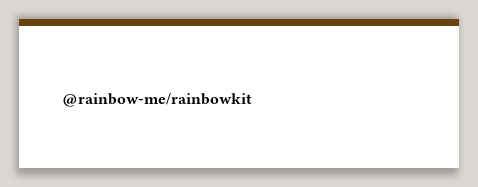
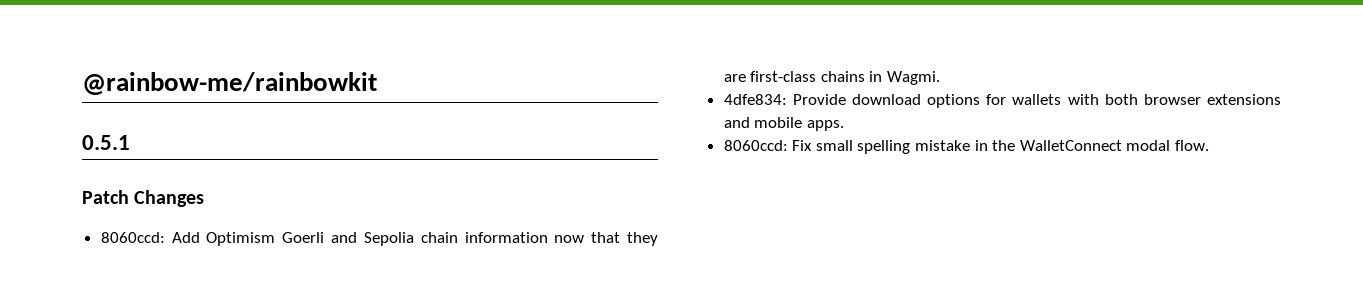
(252, 100) none -> [82,135,130,150] [82,190,205,207] [100,232,658,246] [723,71,941,85] [723,94,1281,108] [723,117,844,131] [723,140,1210,154] // 0.5.1 // Patch Changes // 8060ccd: Add Optimism Goerli and Sepolia chain information now that they are first-class chains in Wagmi. // 4dfe834: Provide download options for wallets with both browser extensions and mobile apps. // 8060ccd: Fix small spelling mistake in the WalletConnect modal flow.

